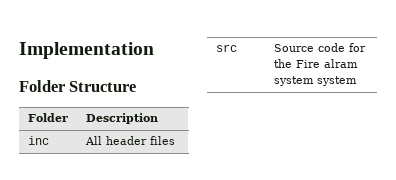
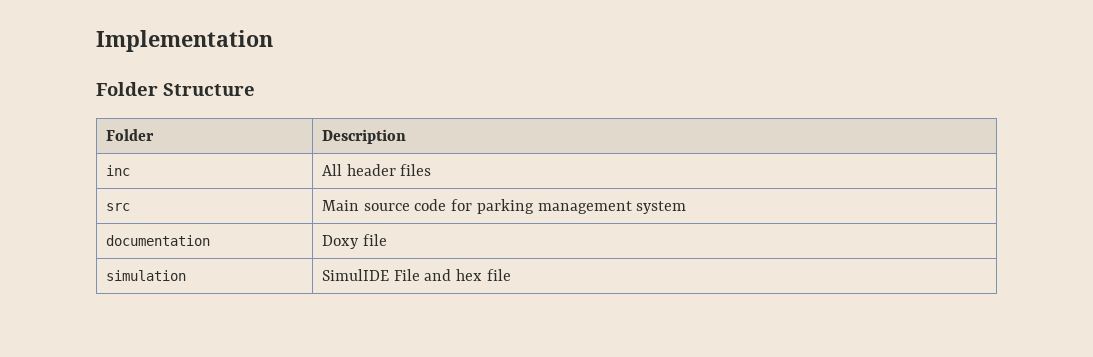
[273,43,366,52] [273,59,358,68] [273,76,357,86] Source code for the Fire alram system system -> [321,199,687,214] [105,235,210,246] [321,234,387,249] [105,270,186,281] [321,269,511,281] Main source code for parking management system // documentation | Doxy file // simulation | SimulIDE File and hex file

